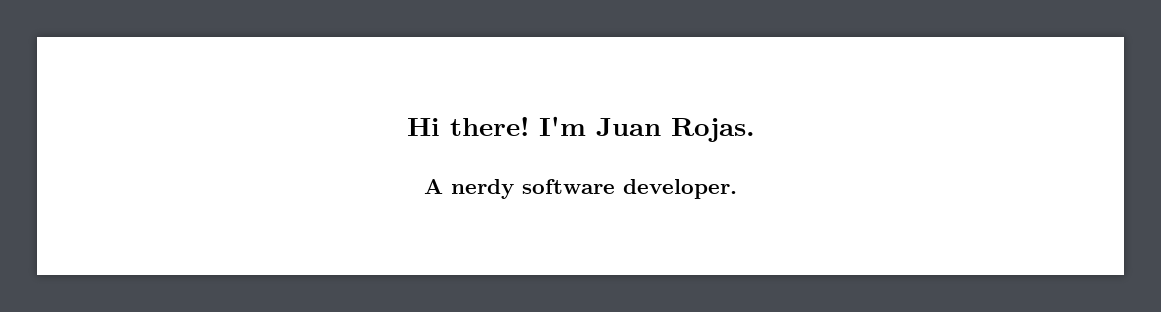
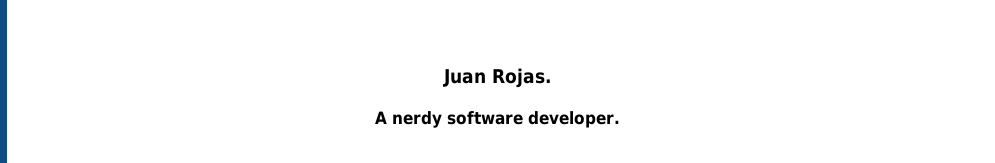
[406,116,586,136] Hi there! I'm -> (442, 78) none

